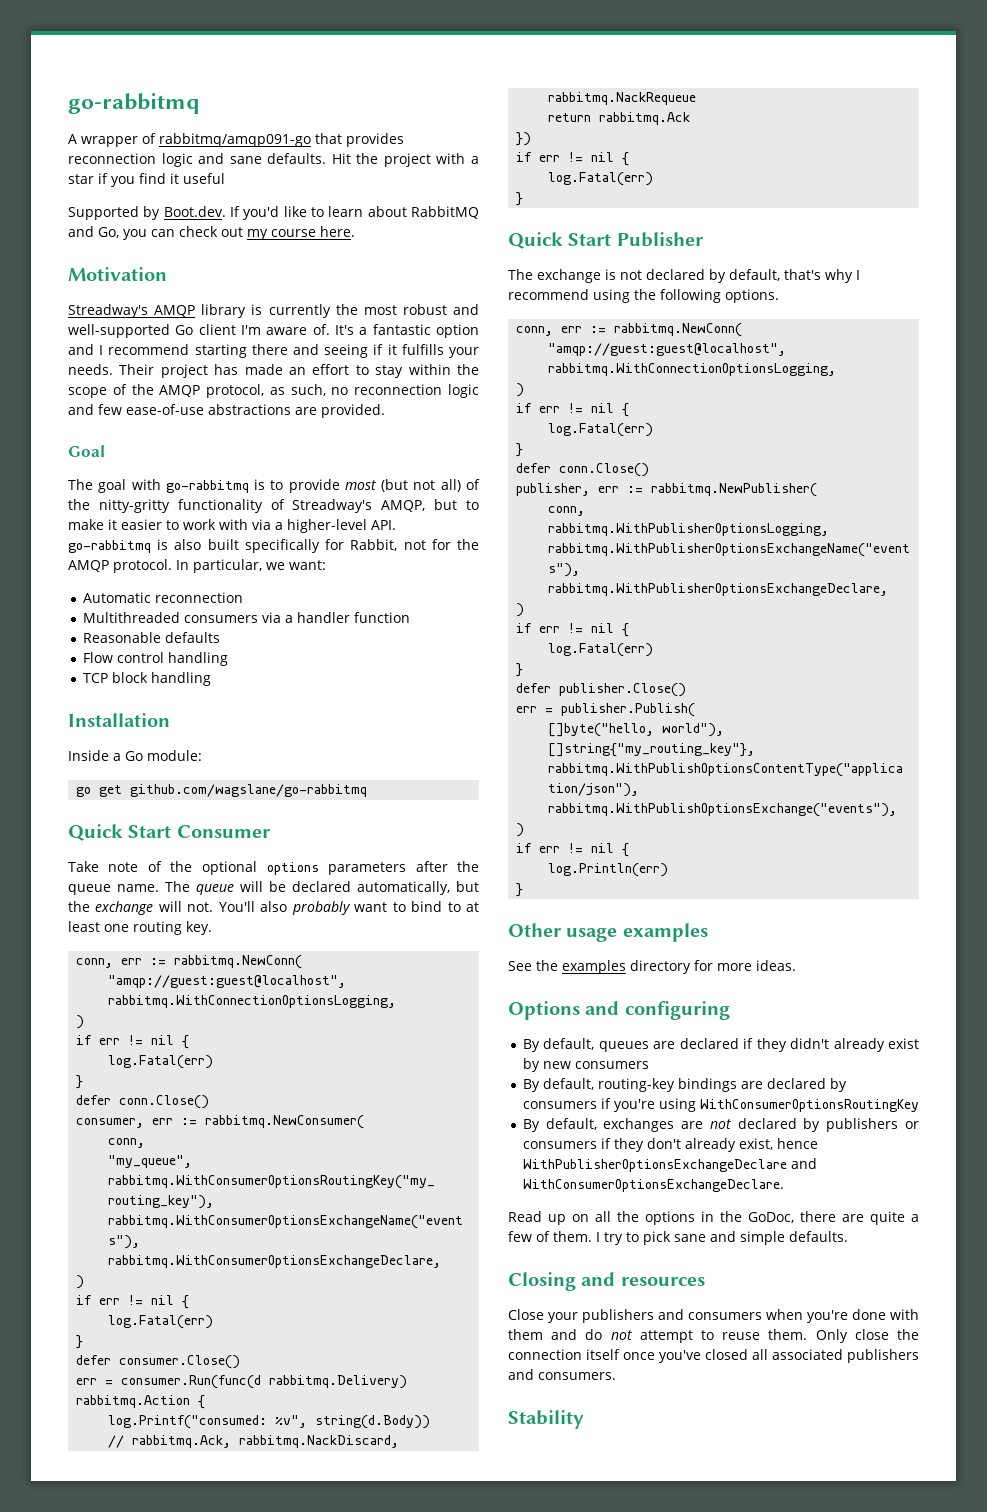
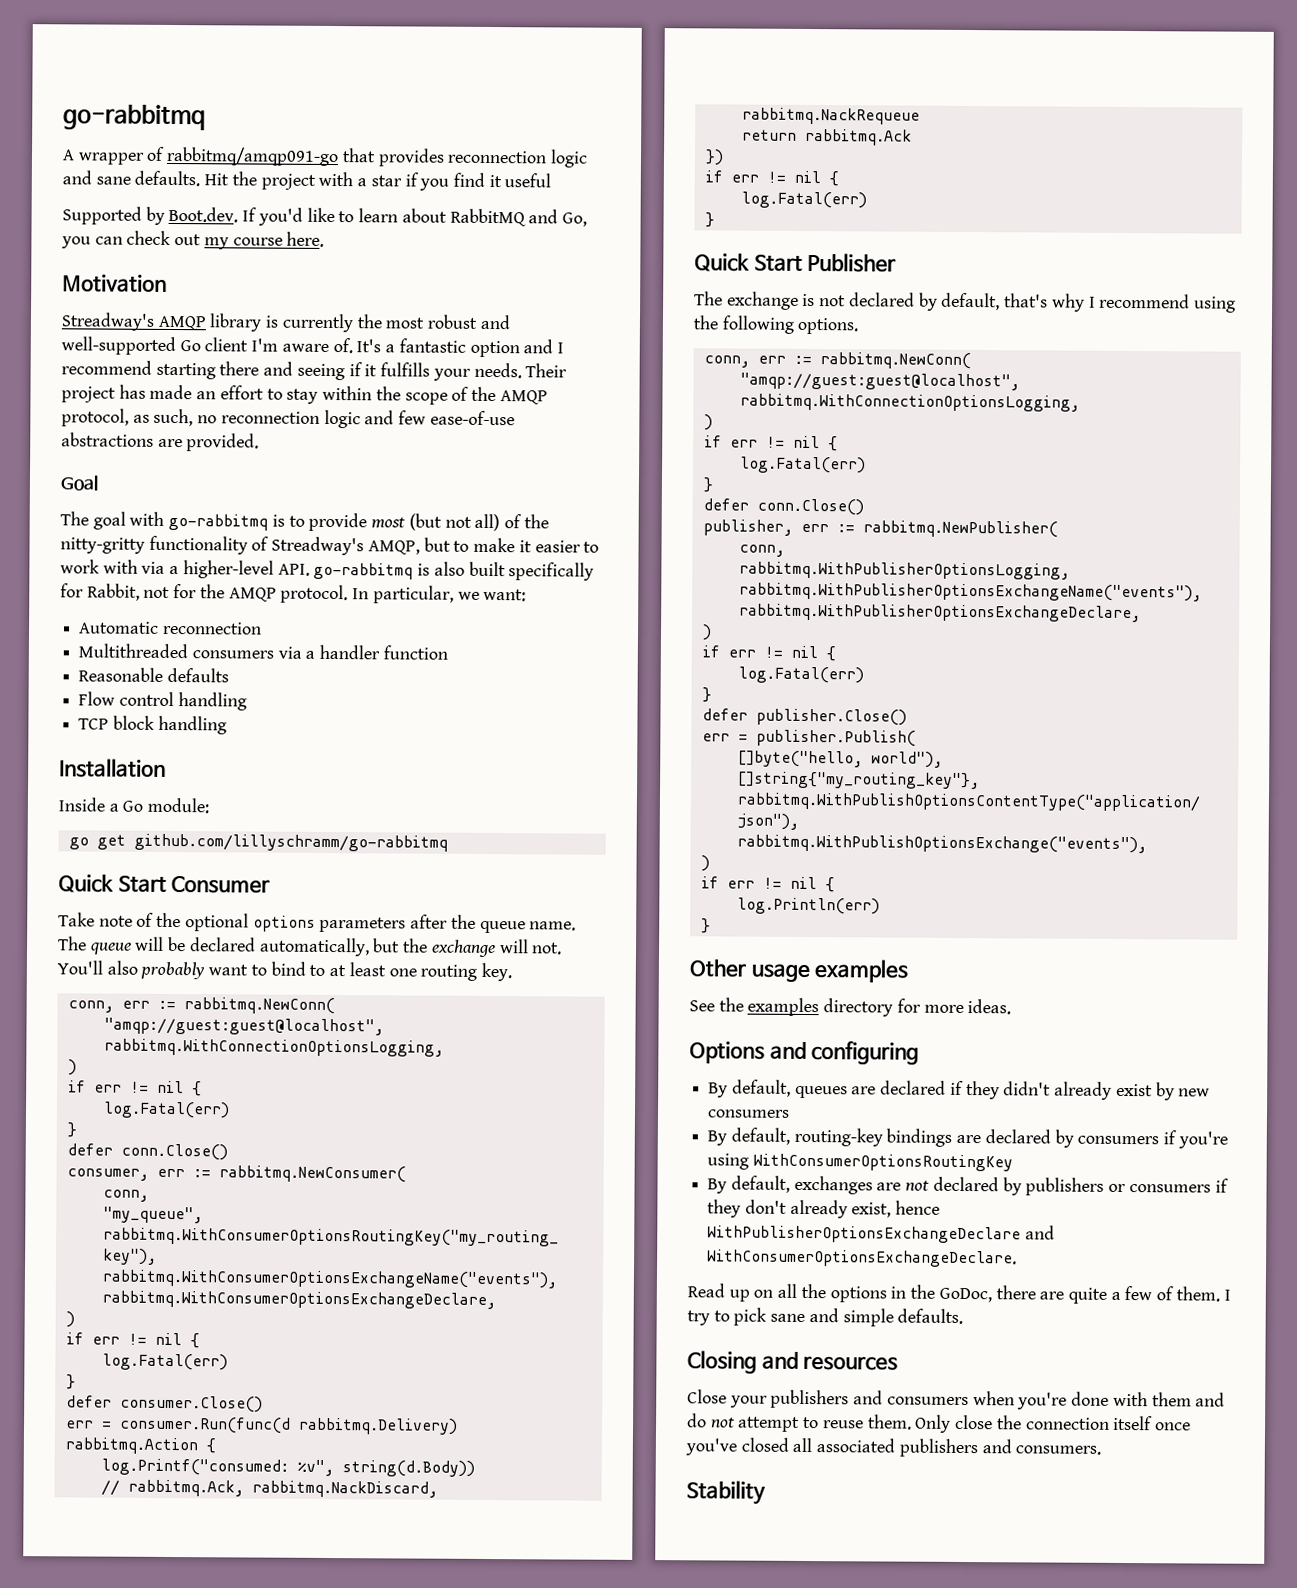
[130,784,368,797] github.com/wagslane/go-rabbitmq -> [133,833,448,852] github.com/lillyschramm/go-rabbitmq

